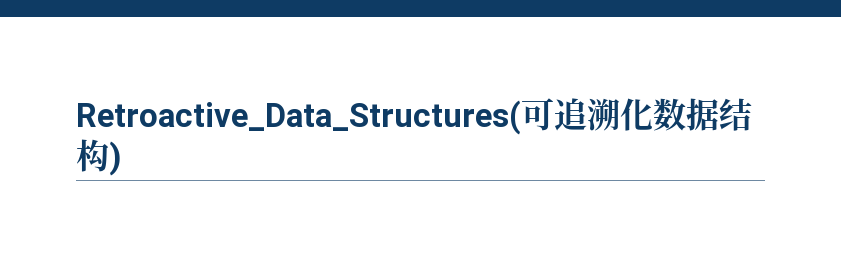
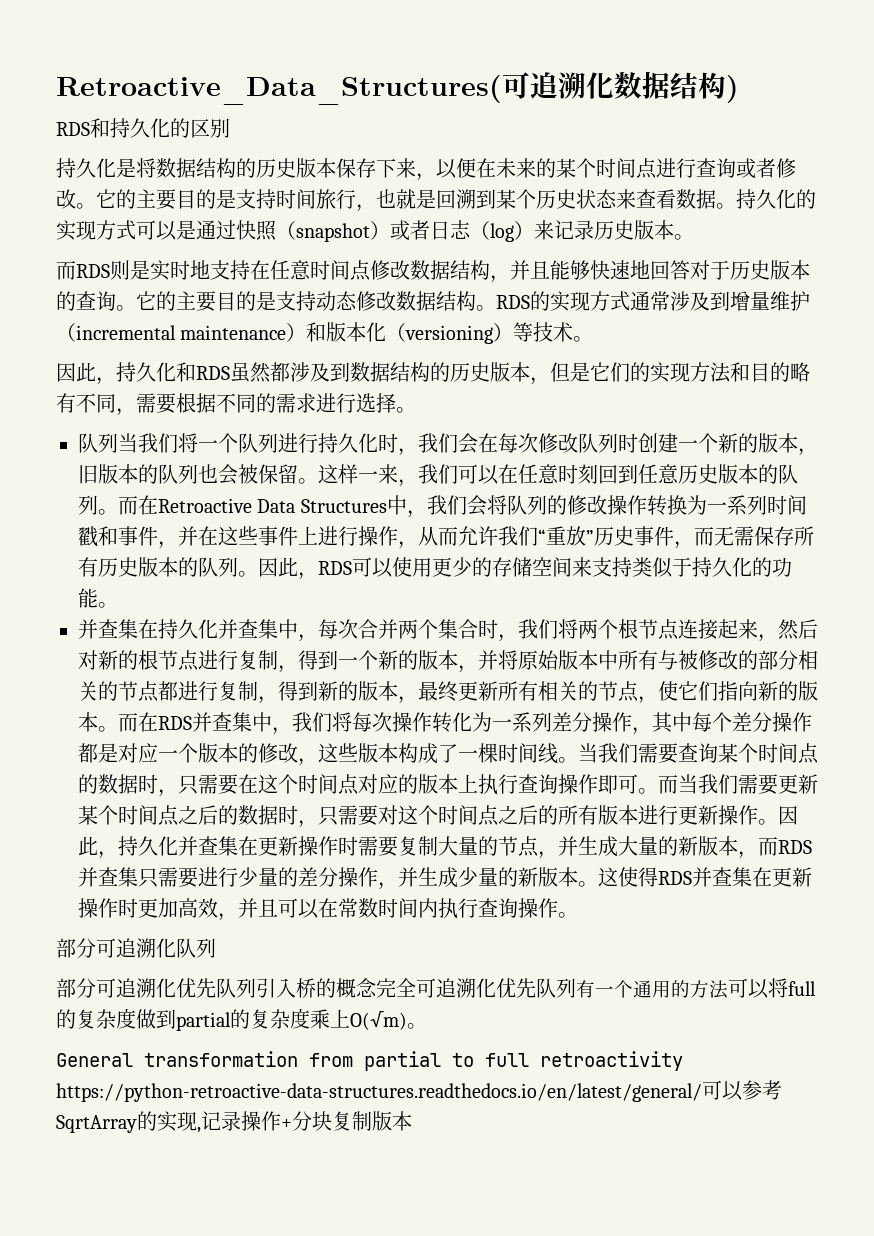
(121, 158) none -> [56,118,230,138] [56,158,796,181] [56,189,816,212] [56,220,694,242] [56,260,810,283] [56,291,810,312] [56,322,594,344] [56,362,810,385] [56,393,416,416] [78,433,818,456] [78,464,798,487] [78,495,807,518] [78,526,814,549] [78,557,792,580] [78,588,118,608] [78,619,818,642] [78,650,818,673] [78,681,818,704] [78,712,812,735] [78,743,819,766] [78,774,818,797] [78,805,798,828] [78,836,812,859] [78,867,812,890] [78,898,578,921] [56,938,216,958] [56,978,816,999] [56,1008,427,1031] [56,1051,683,1071] [56,1080,782,1102] [56,1111,412,1133] // RDS和持久化的区别 // 持久化是将数据结构的历史版本保存下来，以便在未来的某个时间点进行查询或者修改。它的主要目的是支持时间旅行，也就是回溯到某个历史状态来查看数据。持久化的实现方式可以是通过快照（snapshot）或者日志（log）来记录历史版本。 // 而RDS则是实时地支持在任意时间点修改数据结构，并且能够快速地回答对于历史版本的查询。它的主要目的是支持动态修改数据结构。RDS的实现方式通常涉及到增量维护（incremental maintenance）和版本化（versioning）等技术。 // 因此，持久化和RDS虽然都涉及到数据结构的历史版本，但是它们的实现方法和目的略有不同，需要根据不同的需求进行选择。 // 队列当我们将一个队列进行持久化时，我们会在每次修改队列时创建一个新的版本，旧版本的队列也会被保留。这样一来，我们可以在任意时刻回到任意历史版本的队列。而在Retroactive Data Structures中，我们会将队列的修改操作转换为一系列时间戳和事件，并在这些事件上进行操作，从而允许我们“重放”历史事件，而无需保存所有历史版本的队列。因此，RDS可以使用更少的存储空间来支持类似于持久化的功能。 // 并查集在持久化并查集中，每次合并两个集合时，我们将两个根节点连接起来，然后对新的根节点进行复制，得到一个新的版本，并将原始版本中所有与被修改的部分相关的节点都进行复制，得到新的版本，最终更新所有相关的节点，使它们指向新的版本。而在RDS并查集中，我们将每次操作转化为一系列差分操作，其中每个差分操作都是对应一个版本的修改，这些版本构成了一棵时间线。当我们需要查询某个时间点的数据时，只需要在这个时间点对应的版本上执行查询操作即可。而当我们需要更新某个时间点之后的数据时，只需要对这个时间点之后的所有版本进行更新操作。因此，持久化并查集在更新操作时需要复制大量的节点，并生成大量的新版本，而RDS并查集只需要进行少量的差分操作，并生成少量的新版本。这使得RDS并查集在更新操作时更加高效，并且可以在常数时间内执行查询操作。 // 部分可追溯化队列 // 部分可追溯化优先队列引入桥的概念完全可追溯化优先队列有一个通用的方法可以将full的复杂度做到partial的复杂度乘上O(√m)。 // General transformation from partial to full retroactivity https://python-retroactive-data-structures.readthedocs.io/en/latest/general/可以参考SqrtArray的实现,记录操作+分块复制版本

